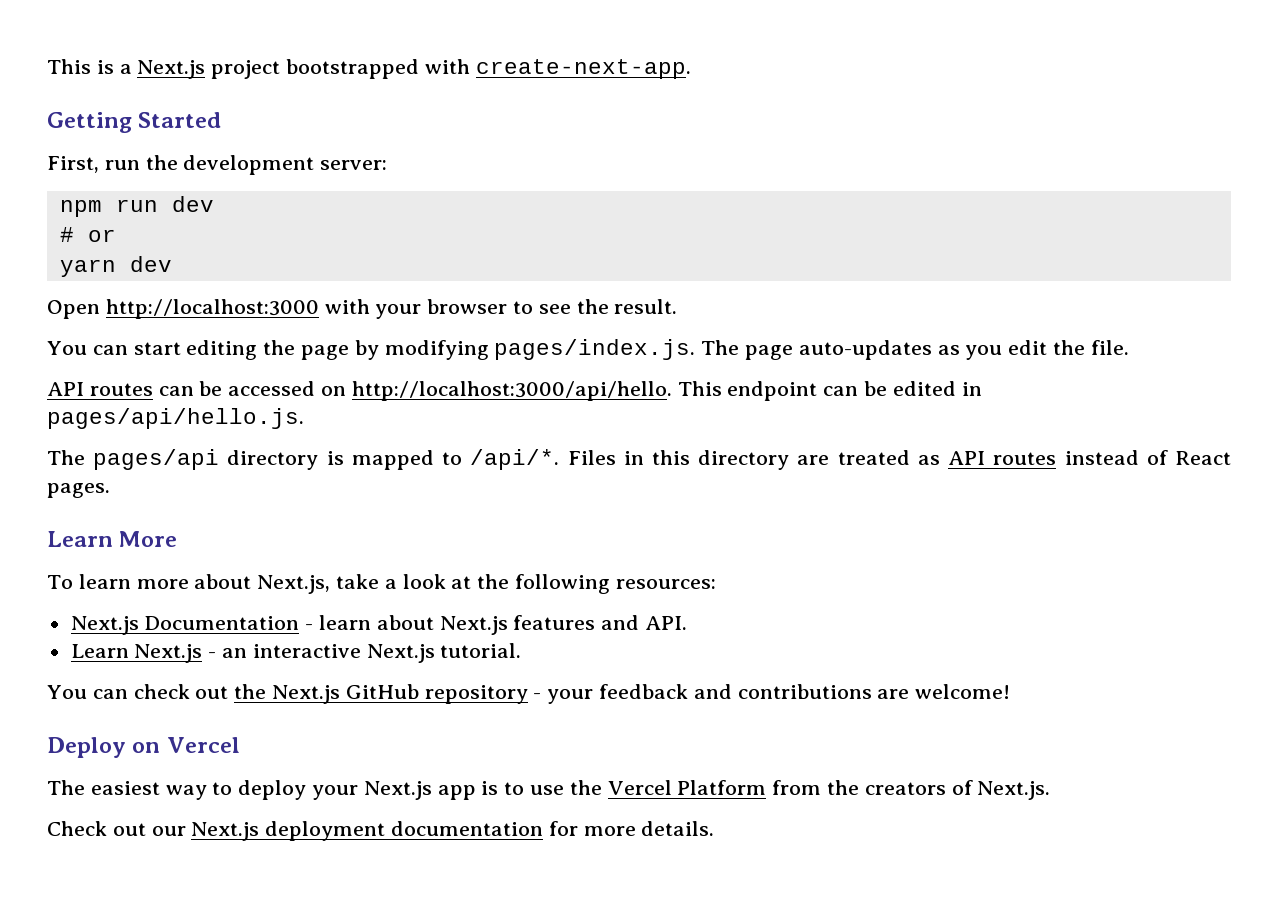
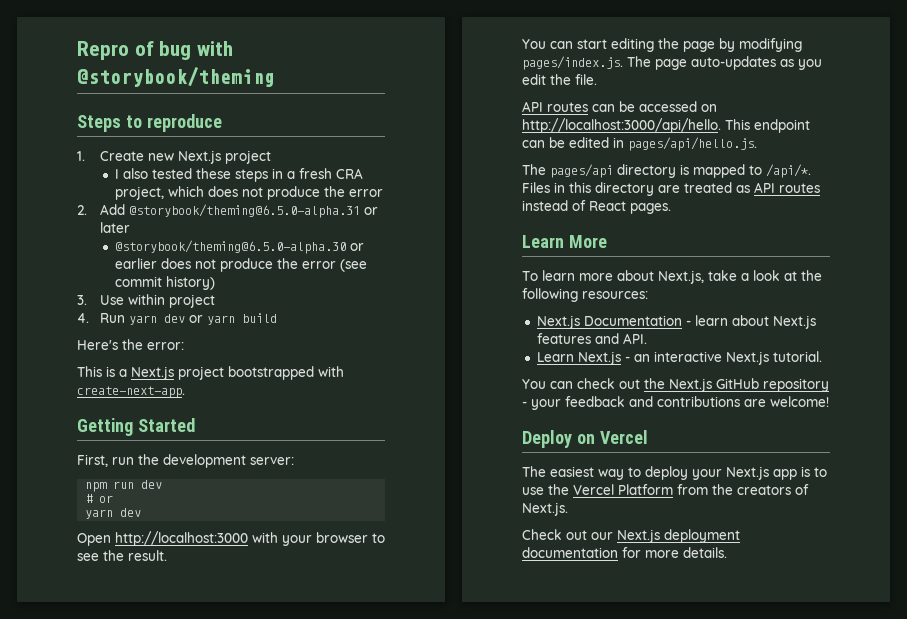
(47, 66) none -> [77,41,234,60] [77,67,275,87] [77,114,222,132] [77,150,272,164] [115,168,364,182] [115,186,384,200] [77,204,379,218] [100,222,131,233] [115,240,365,254] [115,258,368,272] [115,276,216,290] [77,294,216,308] [77,313,278,325] [77,339,184,350] Repro of bug with @storybook/theming // Steps to reproduce // 1. Create new Next.js project // I also tested these steps in a fresh CRA project, which does not produce the error // 2. Add @storybook/theming@6.5.0-alpha.31 or later // @storybook/theming@6.5.0-alpha.30 or earlier does not produce the error (see commit history) // 3. Use within project // 4. Run yarn dev or yarn build // Here's the error: //

